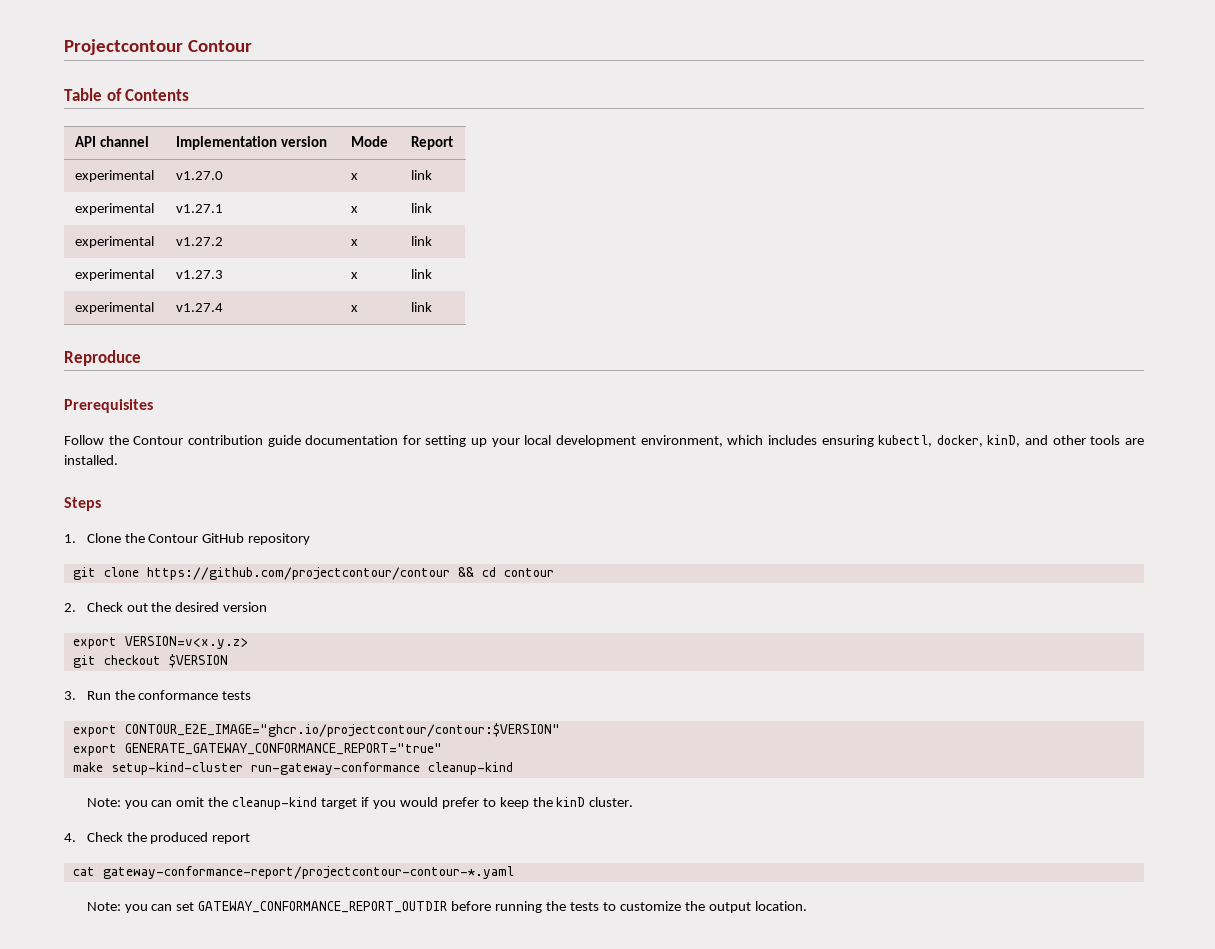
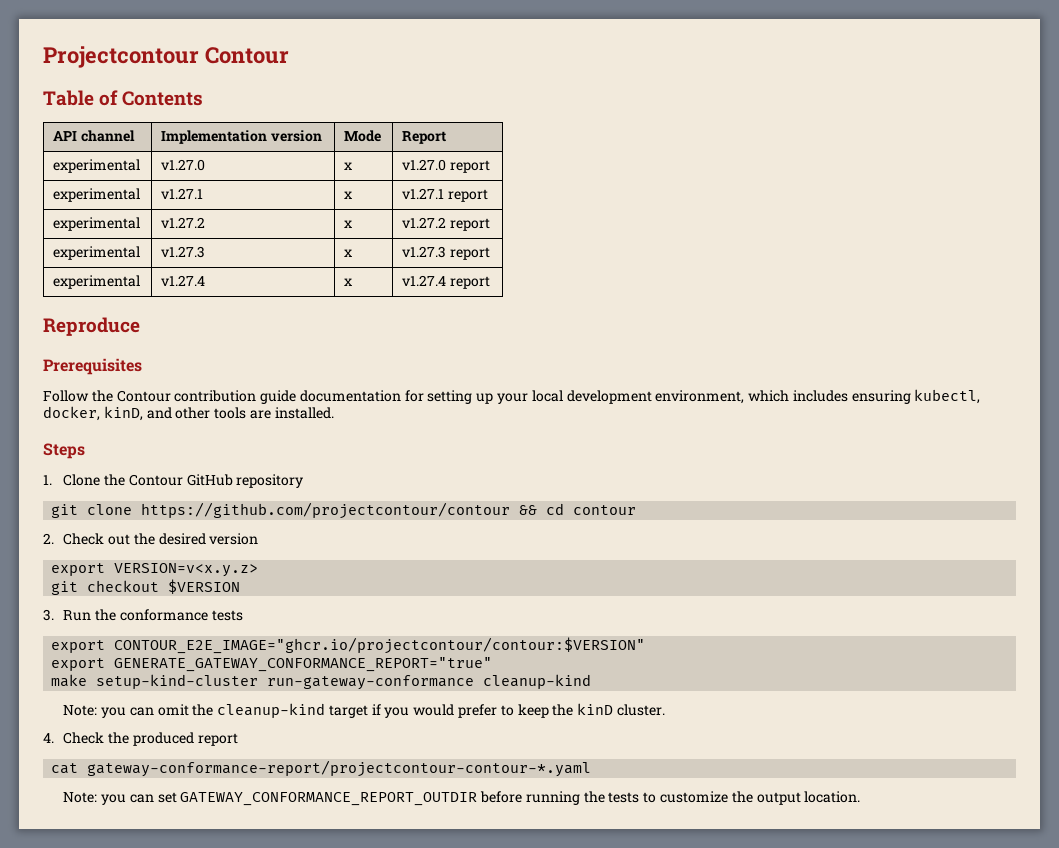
[410,170,432,180] link -> [402,159,490,173] v1.27.0 report
[410,203,432,213] link -> [402,188,488,202] v1.27.1 report
[410,236,432,246] link -> [402,217,490,231] v1.27.2 report
[410,269,432,279] link -> [402,246,490,260] v1.27.3 report
[410,302,432,312] link -> [402,275,490,289] v1.27.4 report

